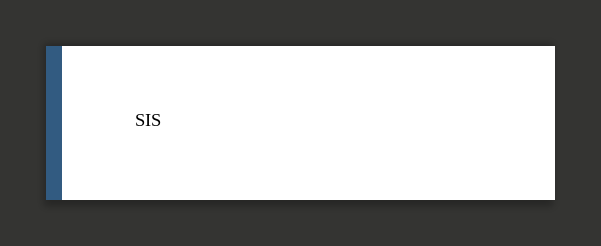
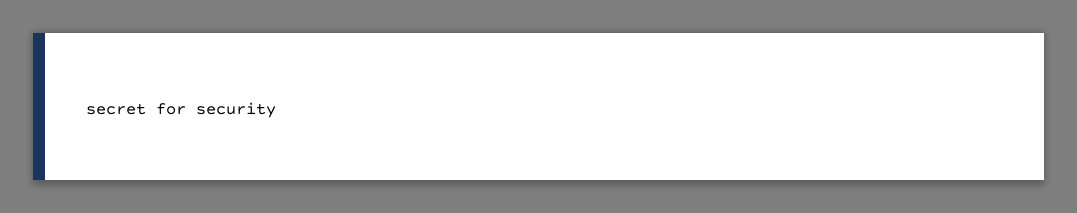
[135,114,161,126] SIS -> [86,102,276,118] secret for security

